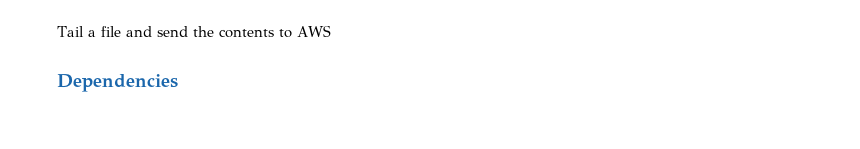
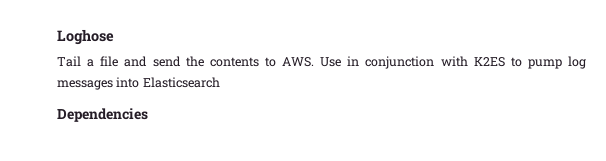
(57, 31) none -> [57,29,114,45] Loghose //
[296,25,331,37] AWS -> [282,56,586,69] [57,77,220,90] AWS. Use in conjunction with K2ES to pump log messages into Elasticsearch

